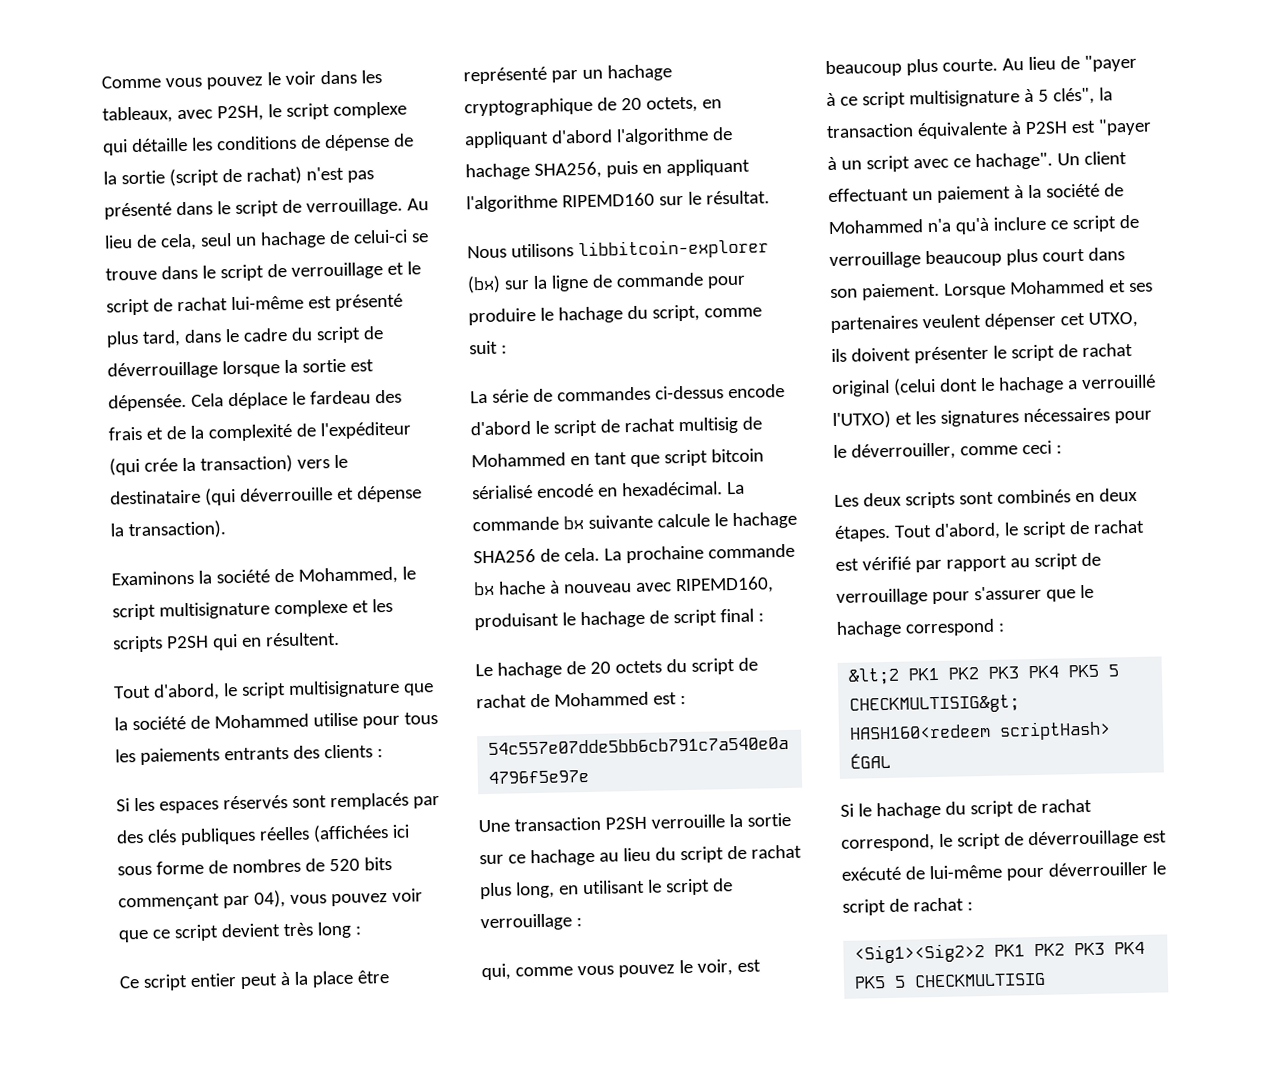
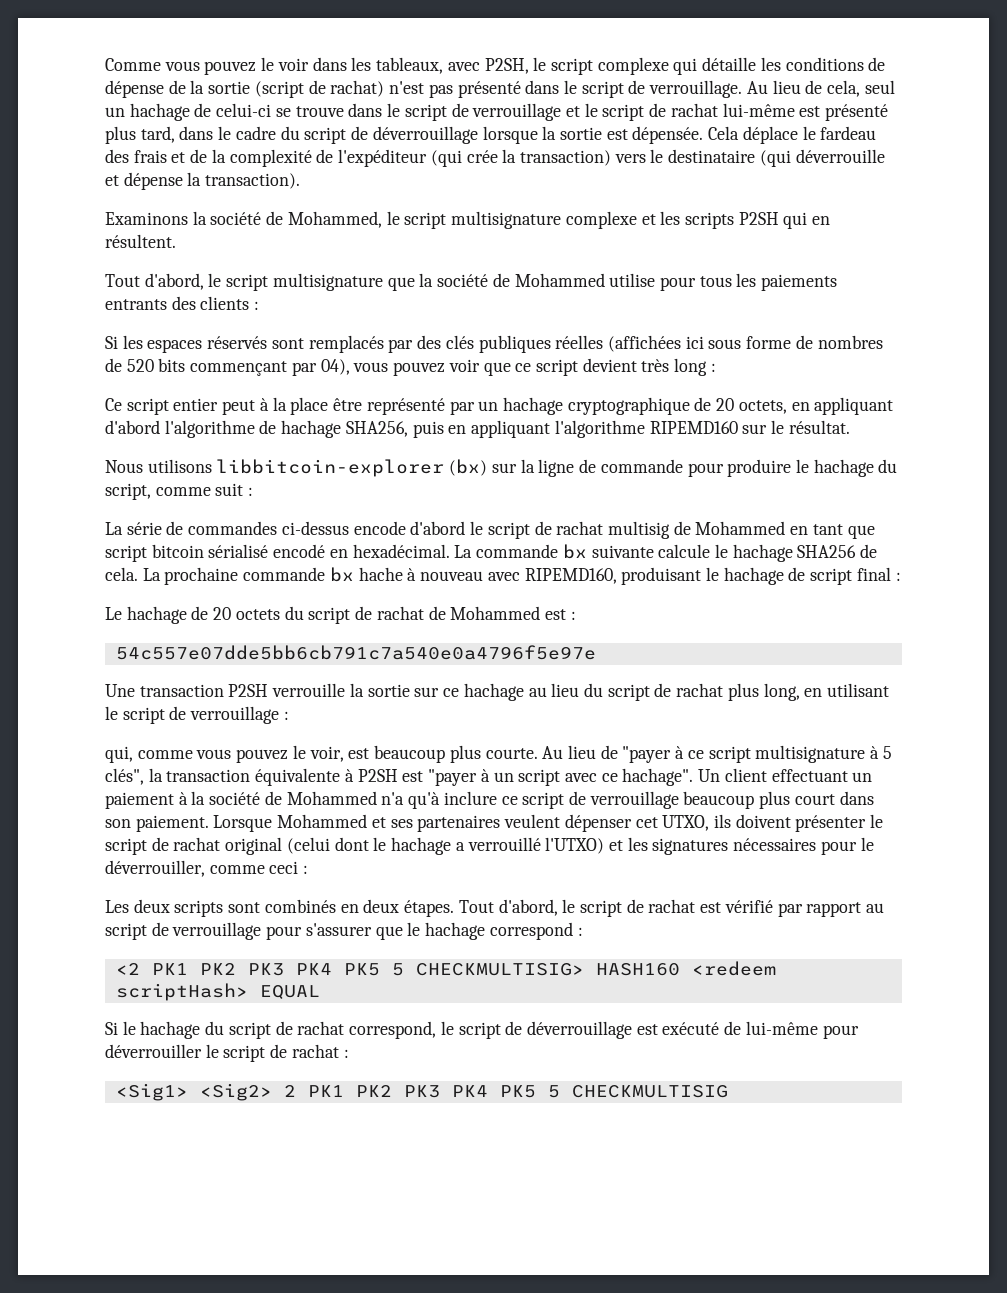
[848,664,1120,685] [849,694,1021,715] [849,720,1112,741] [850,752,892,769] &lt;2 PK1 PK2 PK3 PK4 PK5 5 CHECKMULTISIG&gt; HASH160<redeem scriptHash> ÉGAL -> [115,961,776,976] [115,983,320,1001] <2 PK1 PK2 PK3 PK4 PK5 5 CHECKMULTISIG> HASH160 <redeem scriptHash> EQUAL
[854,943,986,964] <Sig1><Sig2>2 -> [115,1083,296,1101] <Sig1> <Sig2> 2

